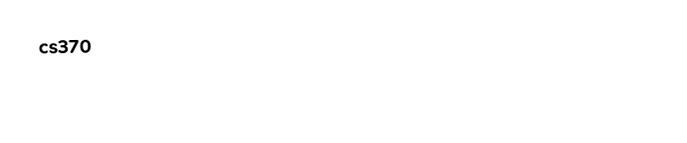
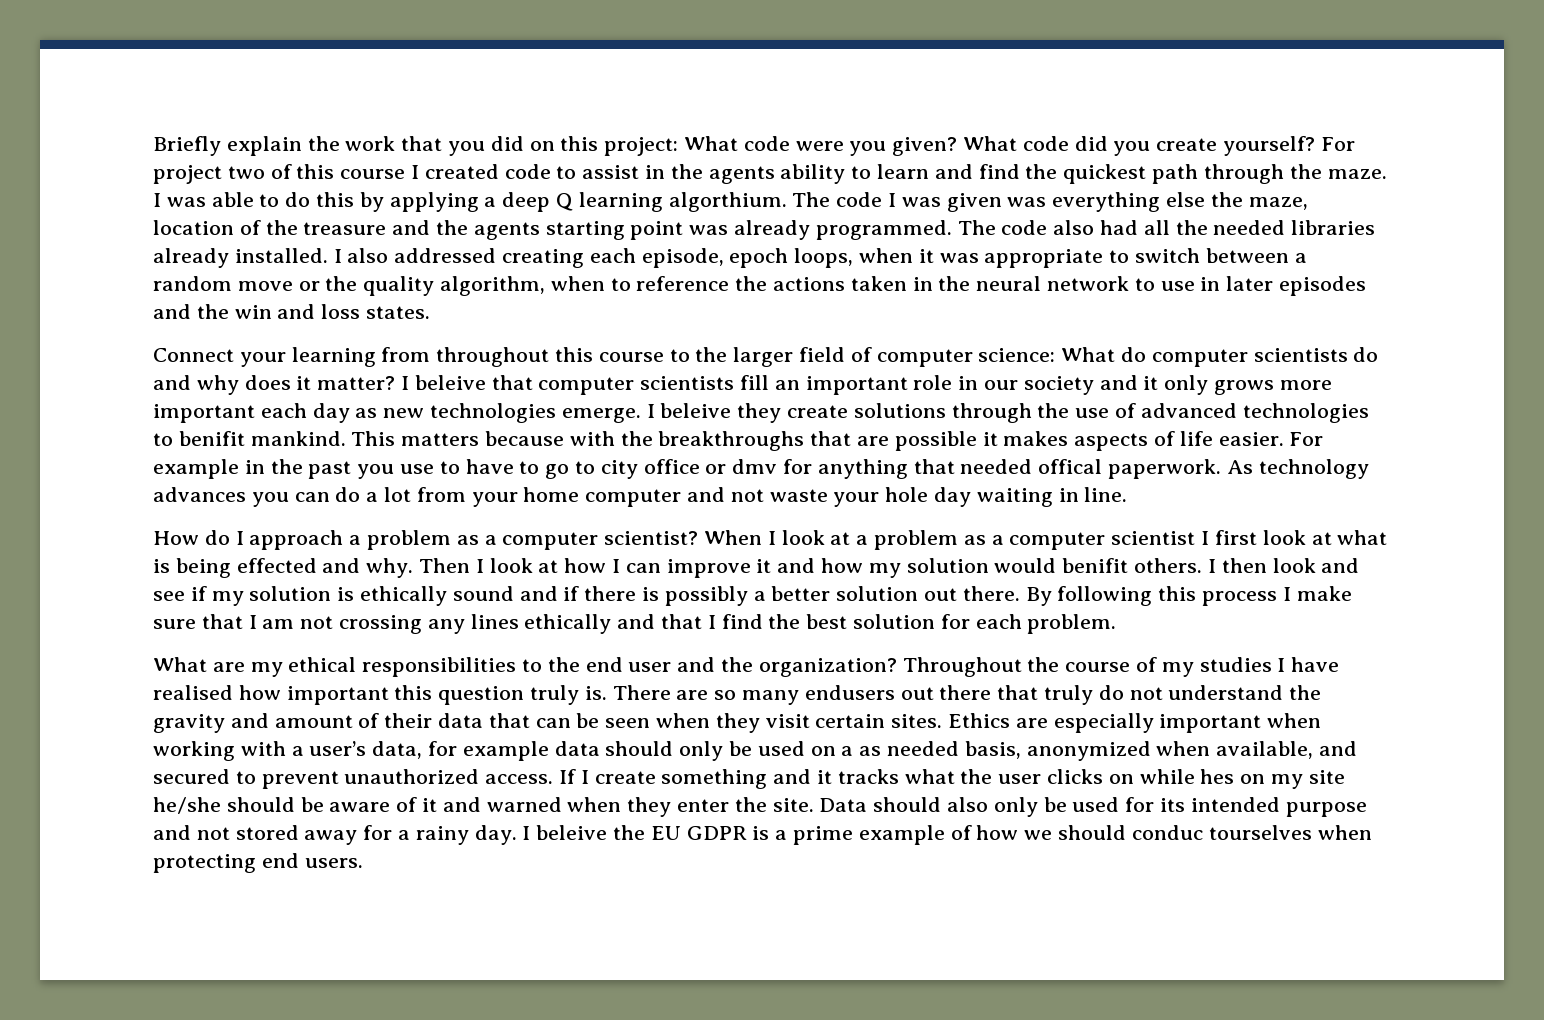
[38,39,92,55] cs370 -> [153,136,1355,156] [153,164,1387,184] [153,192,1308,212] [153,220,1376,240] [153,248,1307,268] [153,276,1367,296] [153,304,431,319] [153,347,1379,367] [153,375,1332,395] [153,403,1369,423] [153,431,1324,451] [153,459,1369,479] [153,487,1128,507] [153,530,1388,550] [153,558,1360,578] [153,586,1352,606] [153,614,1117,634] [153,657,1340,677] [153,685,1322,705] [153,713,1322,733] [153,741,1358,761] [153,769,1345,789] [153,797,1367,817] [153,825,1372,845] [153,853,363,873] Briefly explain the work that you did on this project: What code were you given? What code did you create yourself? For project two of this course I created code to assist in the agents ability to learn and find the quickest path through the maze. I was able to do this by applying a deep Q learning algorthium. The code I was given was everything else the maze, location of the treasure and the agents starting point was already programmed. The code also had all the needed libraries already installed. I also addressed creating each episode, epoch loops, when it was appropriate to switch between a random move or the quality algorithm, when to reference the actions taken in the neural network to use in later episodes and the win and loss states. // Connect your learning from throughout this course to the larger field of computer science: What do computer scientists do and why does it matter? I beleive that computer scientists fill an important role in our society and it only grows more important each day as new technologies emerge. I beleive they create solutions through the use of advanced technologies to benifit mankind. This matters because with the breakthroughs that are possible it makes aspects of life easier. For example in the past you use to have to go to city office or dmv for anything that needed offical paperwork. As technology advances you can do a lot from your home computer and not waste your hole day waiting in line. // How do I approach a problem as a computer scientist? When I look at a problem as a computer scientist I first look at what is being effected and why. Then I look at how I can improve it and how my solution would benifit others. I then look and see if my solution is ethically sound and if there is possibly a better solution out there. By following this process I make sure that I am not crossing any lines ethically and that I find the best solution for each problem. // What are my ethical responsibilities to the end user and the organization? Throughout the course of my studies I have realised how important this question truly is. There are so many endusers out there that truly do not understand the gravity and amount of their data that can be seen when they visit certain sites. Ethics are especially important when working with a user’s data, for example data should only be used on a as needed basis, anonymized when available, and secured to prevent unauthorized access. If I create something and it tracks what the user clicks on while hes on my site he/she should be aware of it and warned when they enter the site. Data should also only be used for its intended purpose and not stored away for a rainy day. I beleive the EU GDPR is a prime example of how we should conduc tourselves when protecting end users.

